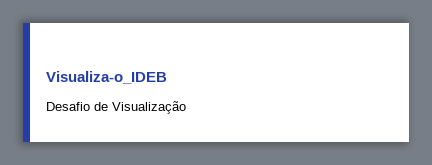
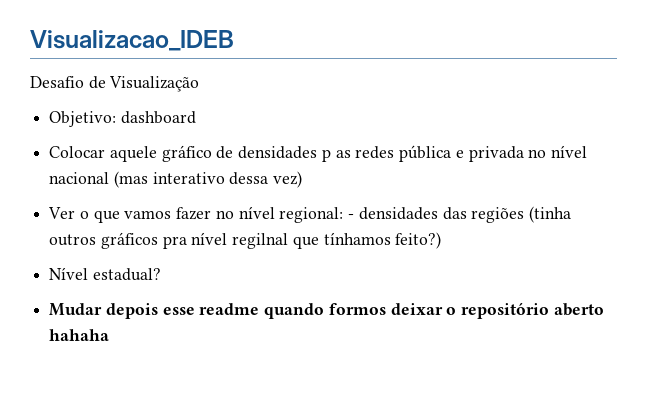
[46,71,167,84] Visualiza-o_IDEB -> [30,30,234,51] Visualizacao_IDEB
(186, 107) none -> [49,111,196,127] [49,145,587,162] [49,171,303,188] [48,206,571,223] [49,232,442,249] [49,267,161,281] [49,302,604,319] [49,329,110,341] // Objetivo: dashboard // Colocar aquele gráfico de densidades p as redes pública e privada no nível nacional (mas interativo dessa vez) // Ver o que vamos fazer no nível regional: - densidades das regiões (tinha outros gráficos pra nível regilnal que tínhamos feito?) // Nível estadual? // Mudar depois esse readme quando formos deixar o repositório aberto hahaha

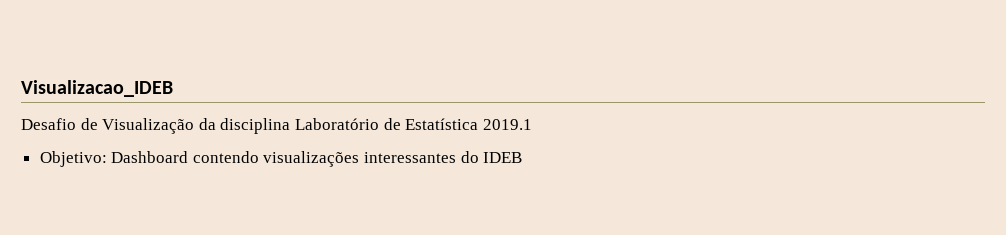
[49,111,196,127] [49,145,587,162] [49,171,303,188] [48,206,571,223] [49,232,442,249] [49,267,161,281] [49,302,604,319] [49,329,110,341] // Objetivo: dashboard // Colocar aquele gráfico de densidades p as redes pública e privada no nível nacional (mas interativo dessa vez) // Ver o que vamos fazer no nível regional: - densidades das regiões (tinha outros gráficos pra nível regilnal que tínhamos feito?) // Nível estadual? // Mudar depois esse readme quando formos deixar o repositório aberto hahaha -> [198,118,532,134] [39,151,523,167] da disciplina Laboratório de Estatística 2019.1 // Objetivo: Dashboard contendo visualizações interessantes do IDEB

